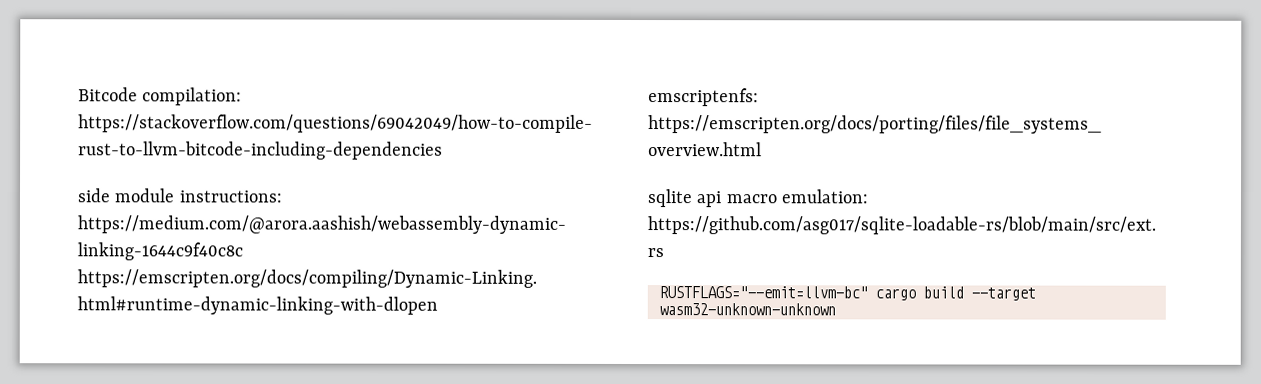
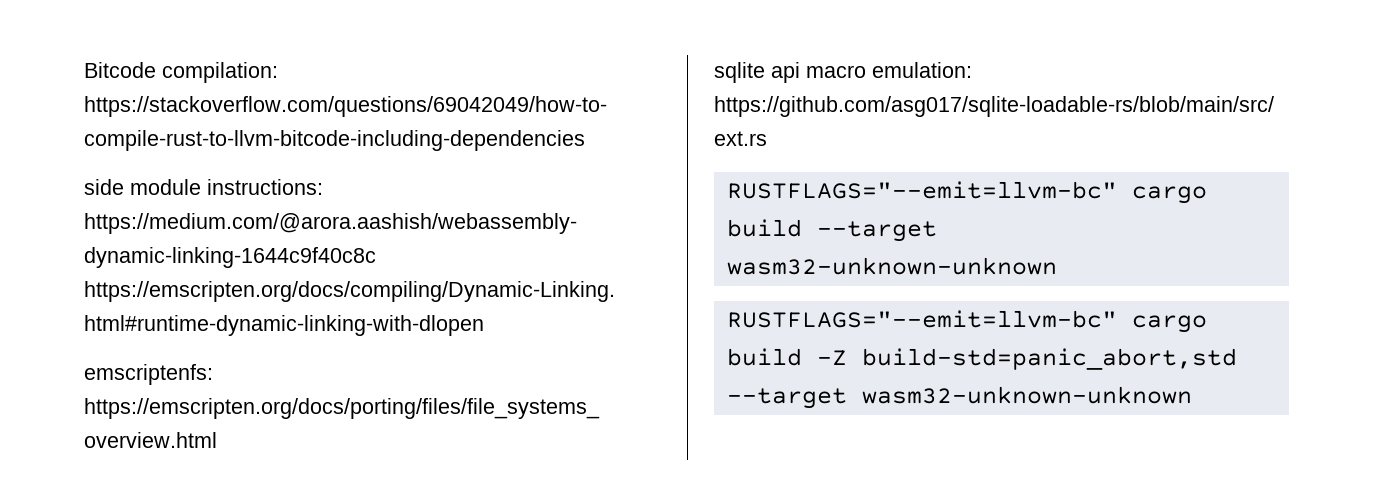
(836, 309) none -> [726,310,1207,333] [726,348,1237,370] [726,386,1192,409] // RUSTFLAGS="--emit=llvm-bc" cargo build -Z build-std=panic_abort,std --target wasm32-unknown-unknown

